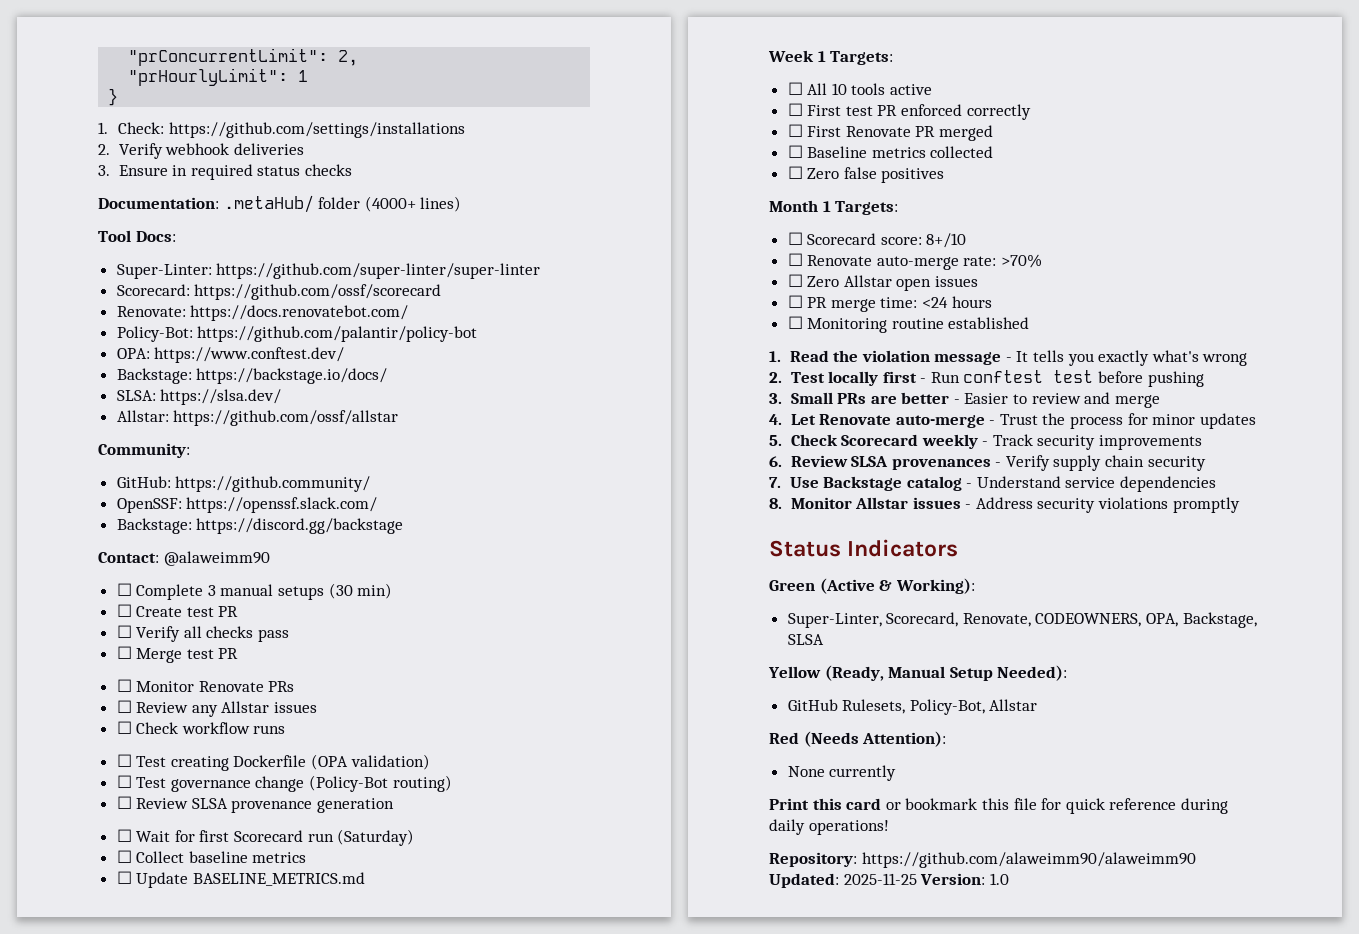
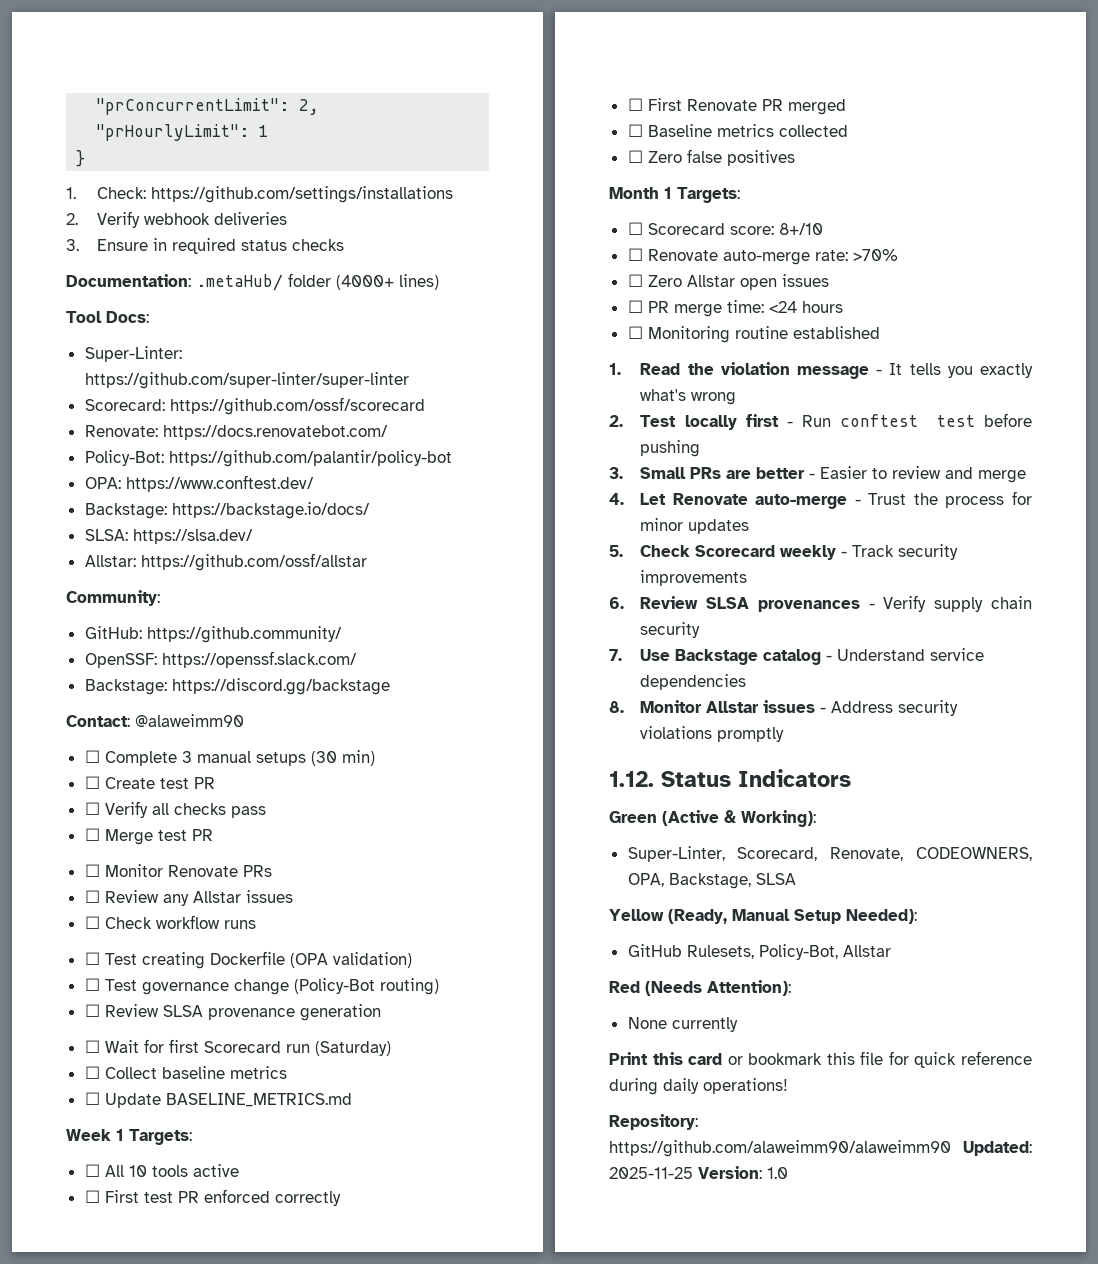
(1240, 505) none -> [609,771,654,787] 1.12.

